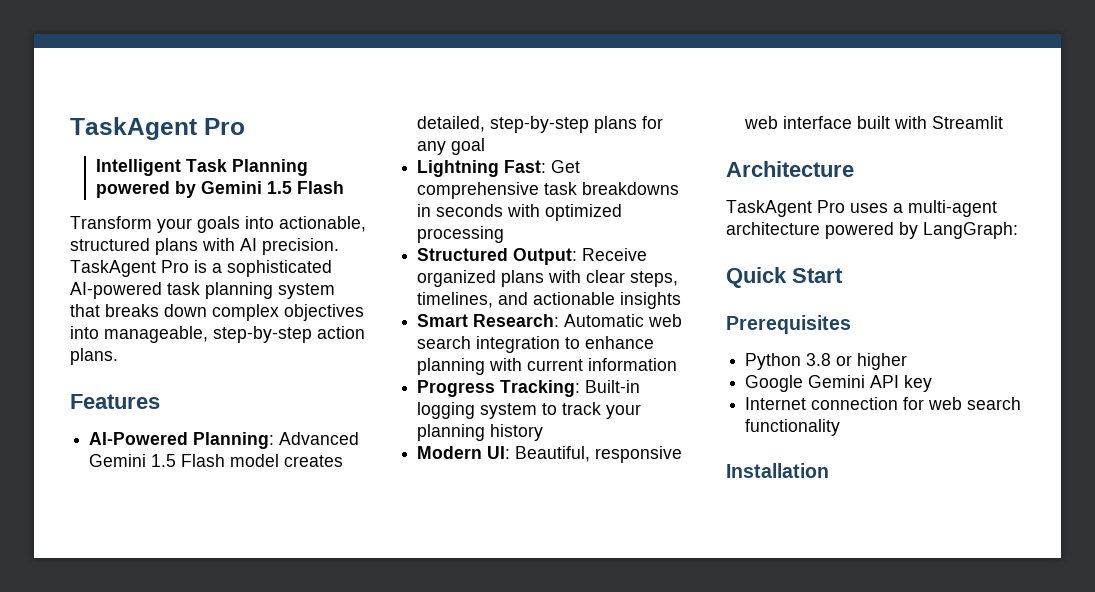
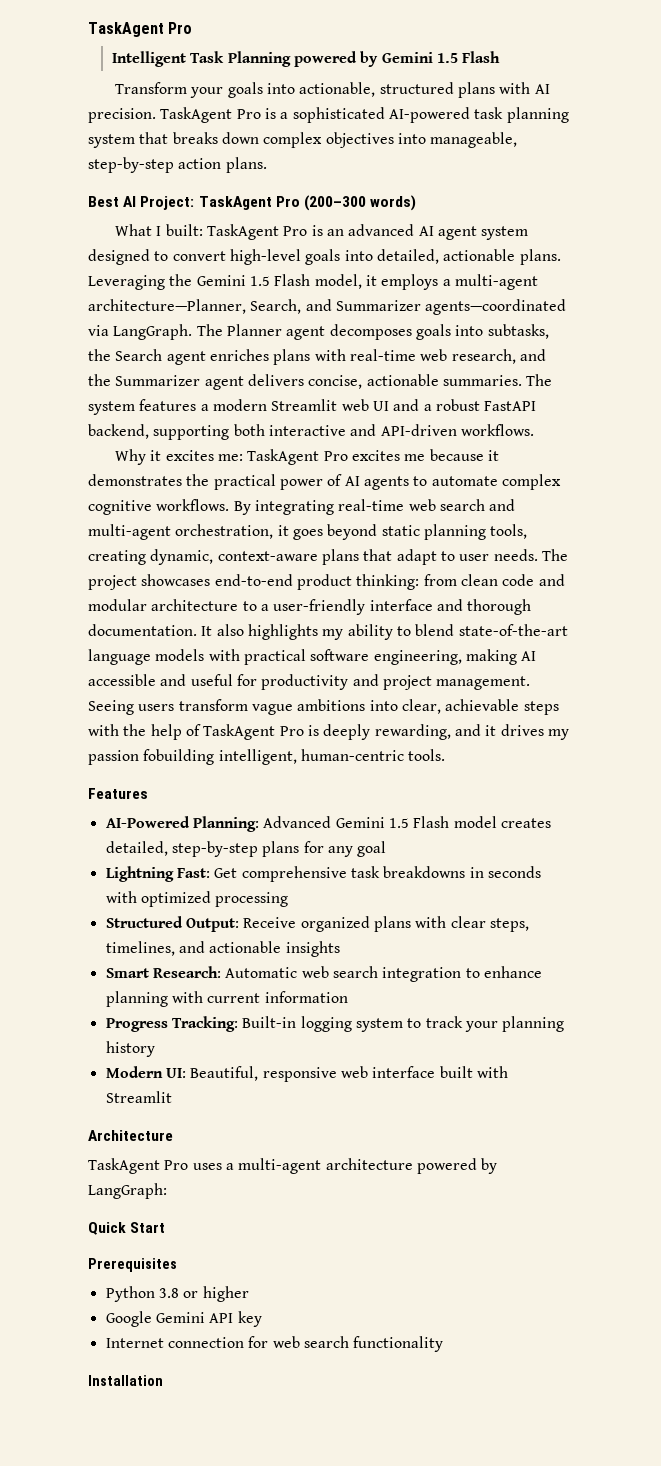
(118, 356) none -> [88,195,417,211] [114,224,529,240] [88,249,561,265] [88,274,538,290] [88,299,567,315] [88,324,549,340] [88,349,546,365] [88,374,553,390] [88,399,537,415] [88,424,534,440] [114,449,499,465] [88,474,561,490] [88,499,516,515] [88,524,528,540] [88,549,568,565] [88,574,565,590] [88,599,532,615] [88,624,568,640] [88,649,537,665] [88,674,531,690] [88,699,559,715] [88,724,569,740] [88,749,446,765] // Best AI Project: TaskAgent Pro (200–300 words) // What I built: TaskAgent Pro is an advanced AI agent system designed to convert high-level goals into detailed, actionable plans. Leveraging the Gemini 1.5 Flash model, it employs a multi-agent architecture—Planner, Search, and Summarizer agents—coordinated via LangGraph. The Planner agent decomposes goals into subtasks, the Search agent enriches plans with real-time web research, and the Summarizer agent delivers concise, actionable summaries. The system features a modern Streamlit web UI and a robust FastAPI backend, supporting both interactive and API-driven workflows. // Why it excites me: TaskAgent Pro excites me because it demonstrates the practical power of AI agents to automate complex cognitive workflows. By integrating real-time web search and multi-agent orchestration, it goes beyond static planning tools, creating dynamic, context-aware plans that adapt to user needs. The project showcases end-to-end product thinking: from clean code and modular architecture to a user-friendly interface and thorough documentation. It also highlights my ability to blend state-of-the-art language models with practical software engineering, making AI accessible and useful for productivity and project management. Seeing users transform vague ambitions into clear, achievable steps with the help of TaskAgent Pro is deeply rewarding, and it drives my passion fobuilding intelligent, human-centric tools.

